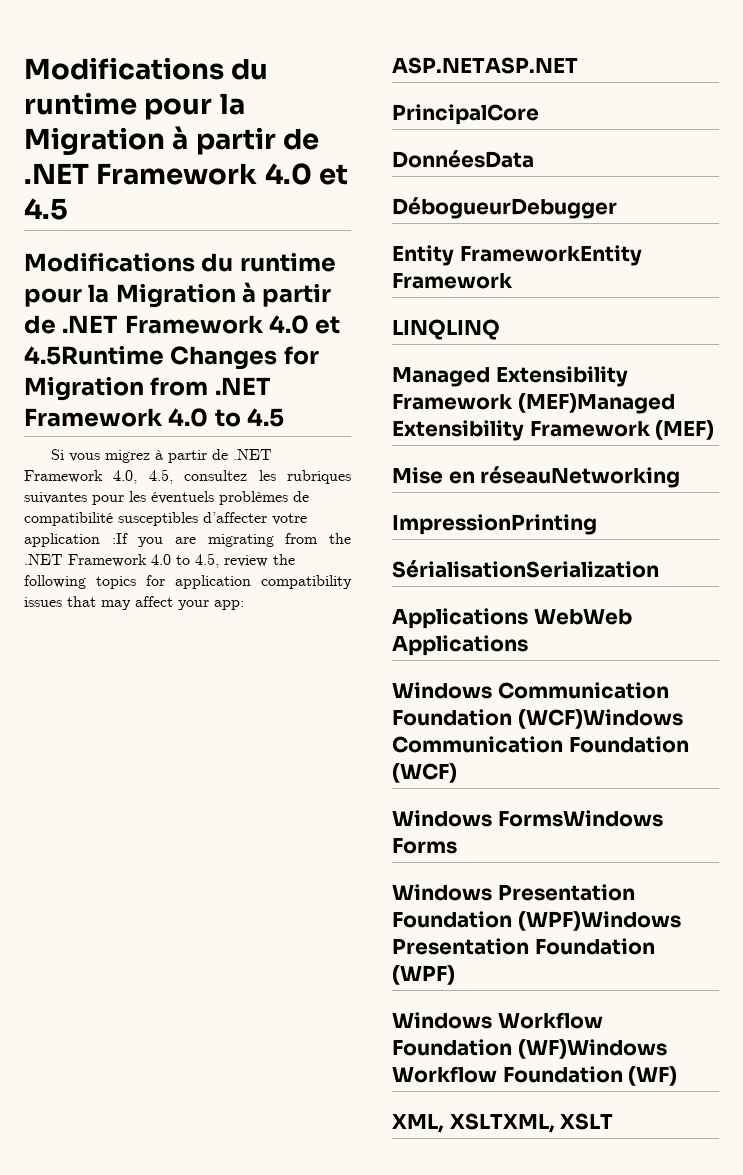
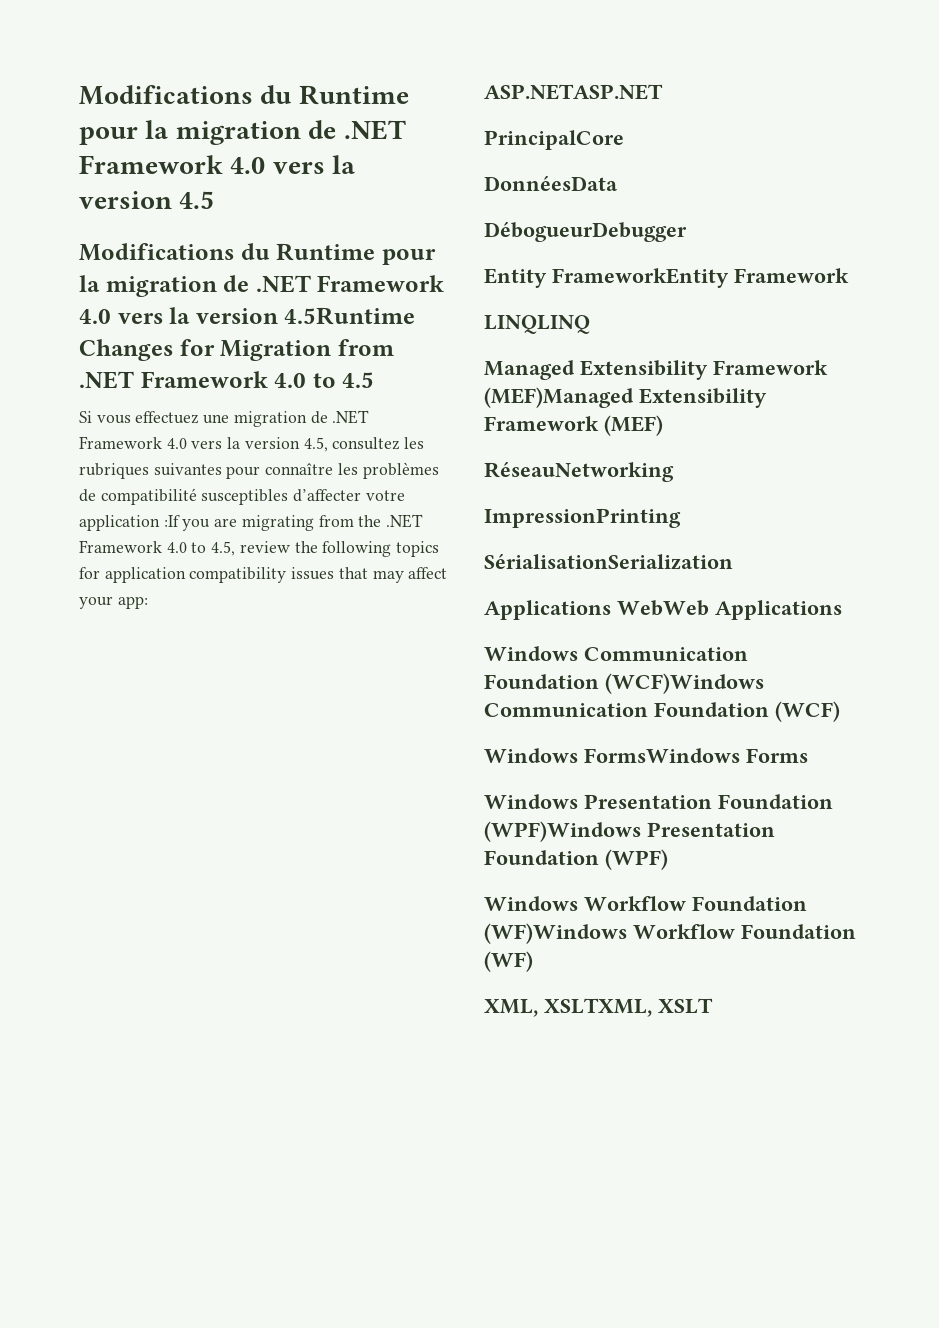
[24,57,269,80] [24,92,245,120] [24,126,320,155] [24,163,349,185] Modifications du runtime pour la Migration à partir de .NET Framework 4.0 et -> [79,85,409,105] [79,120,406,145] [79,155,356,174] [79,191,172,209] Modifications du Runtime pour la migration de .NET Framework 4.0 vers la version
[239,252,336,272] [24,282,332,308] [24,315,341,334] runtime pour la Migration à partir de .NET Framework 4.0 et -> [276,243,436,265] [79,275,445,297] [79,307,278,324] Runtime pour la migration de .NET Framework 4.0 vers la version
[105,449,273,463] [24,470,138,484] migrez à partir de .NET Framework 4.0, -> [135,410,370,427] [79,436,300,449] effectuez une migration de .NET Framework 4.0 vers la version
[129,491,214,504] les éventuels -> [265,463,358,475] connaître les
[392,466,681,488] Mise en réseauNetworking -> [484,461,674,482] RéseauNetworking

